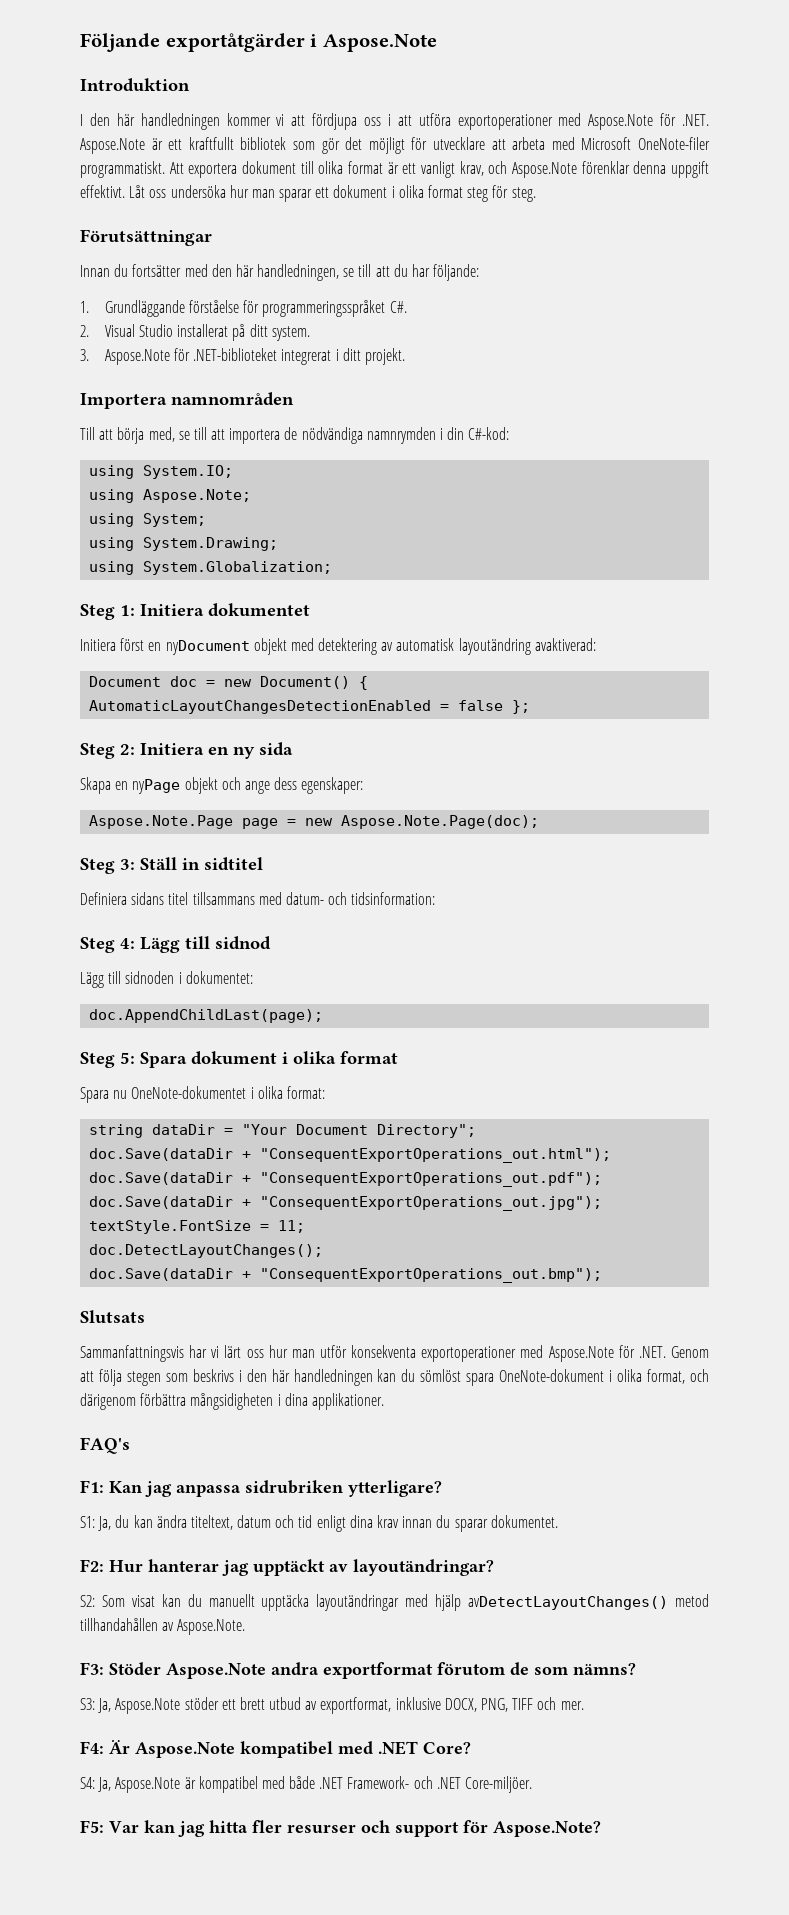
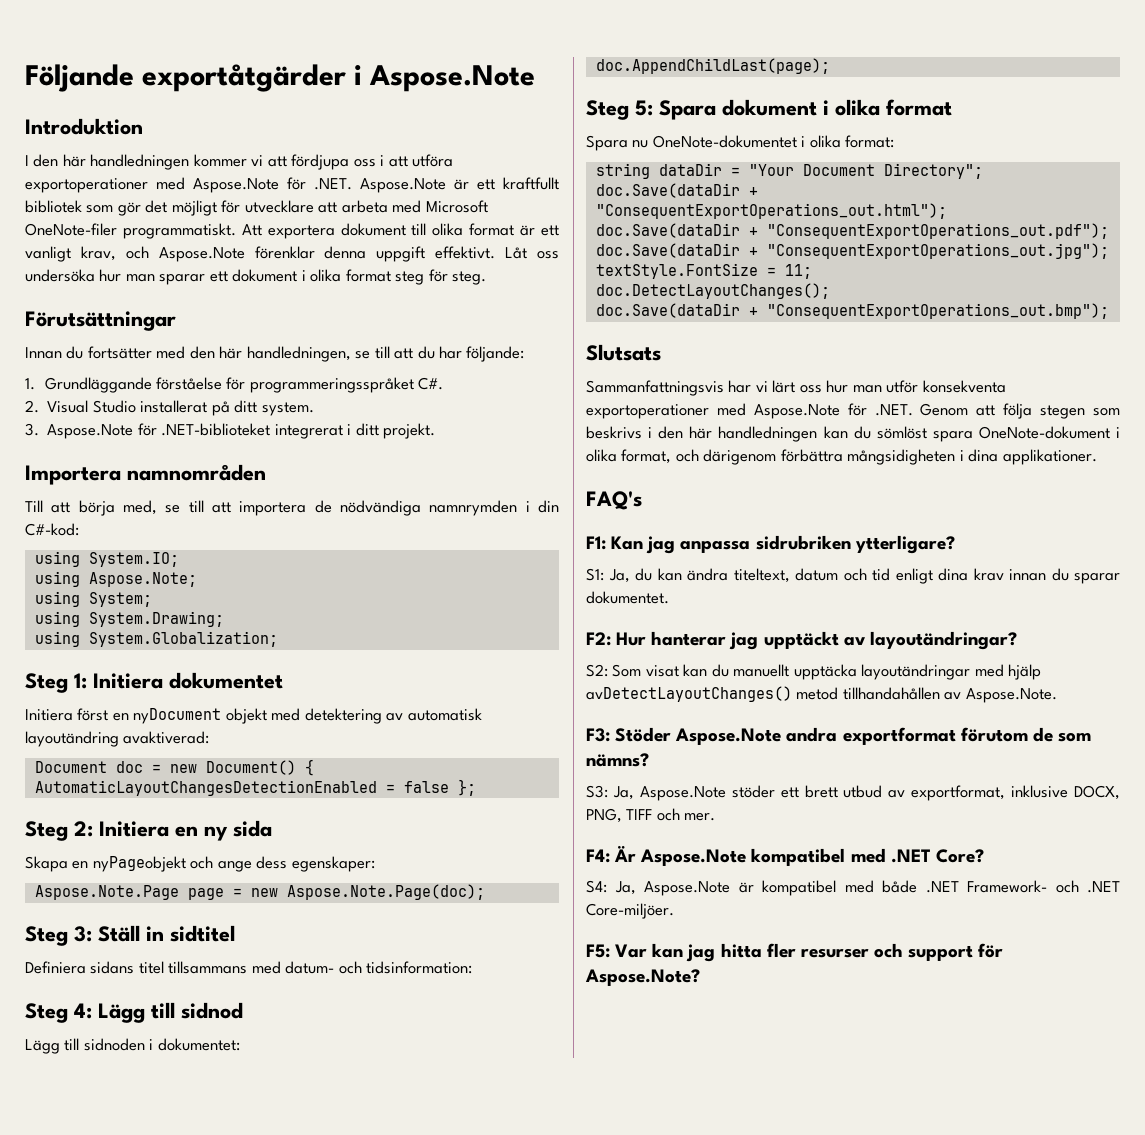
[132,777,218,794] nyPage objekt -> [92,856,186,872] nyPageobjekt

